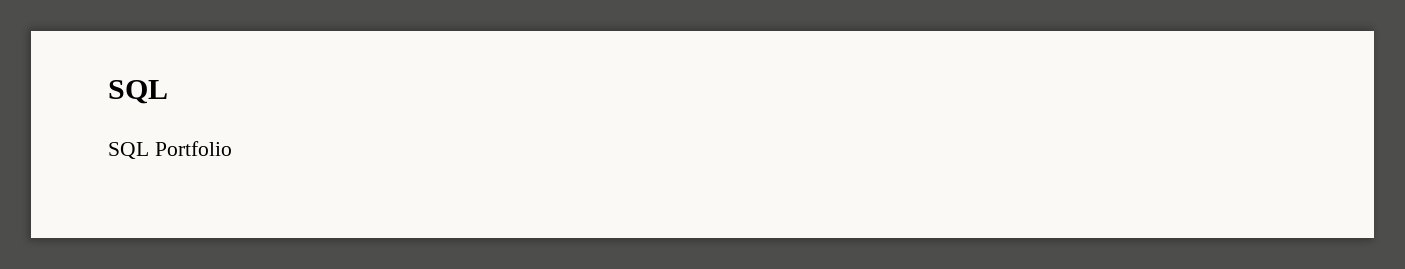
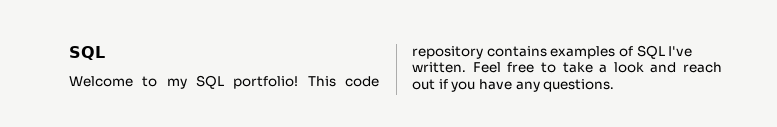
[108,141,232,159] SQL Portfolio -> [69,75,379,89] [412,45,693,59] [412,62,722,73] [412,79,615,92] Welcome to my SQL portfolio! This code repository contains examples of SQL I've written. Feel free to take a look and reach out if you have any questions.

